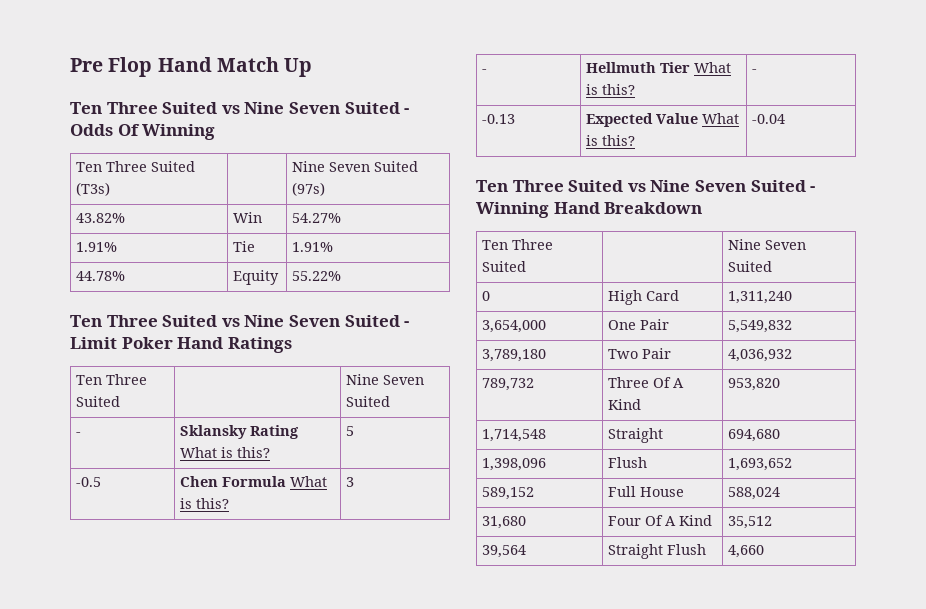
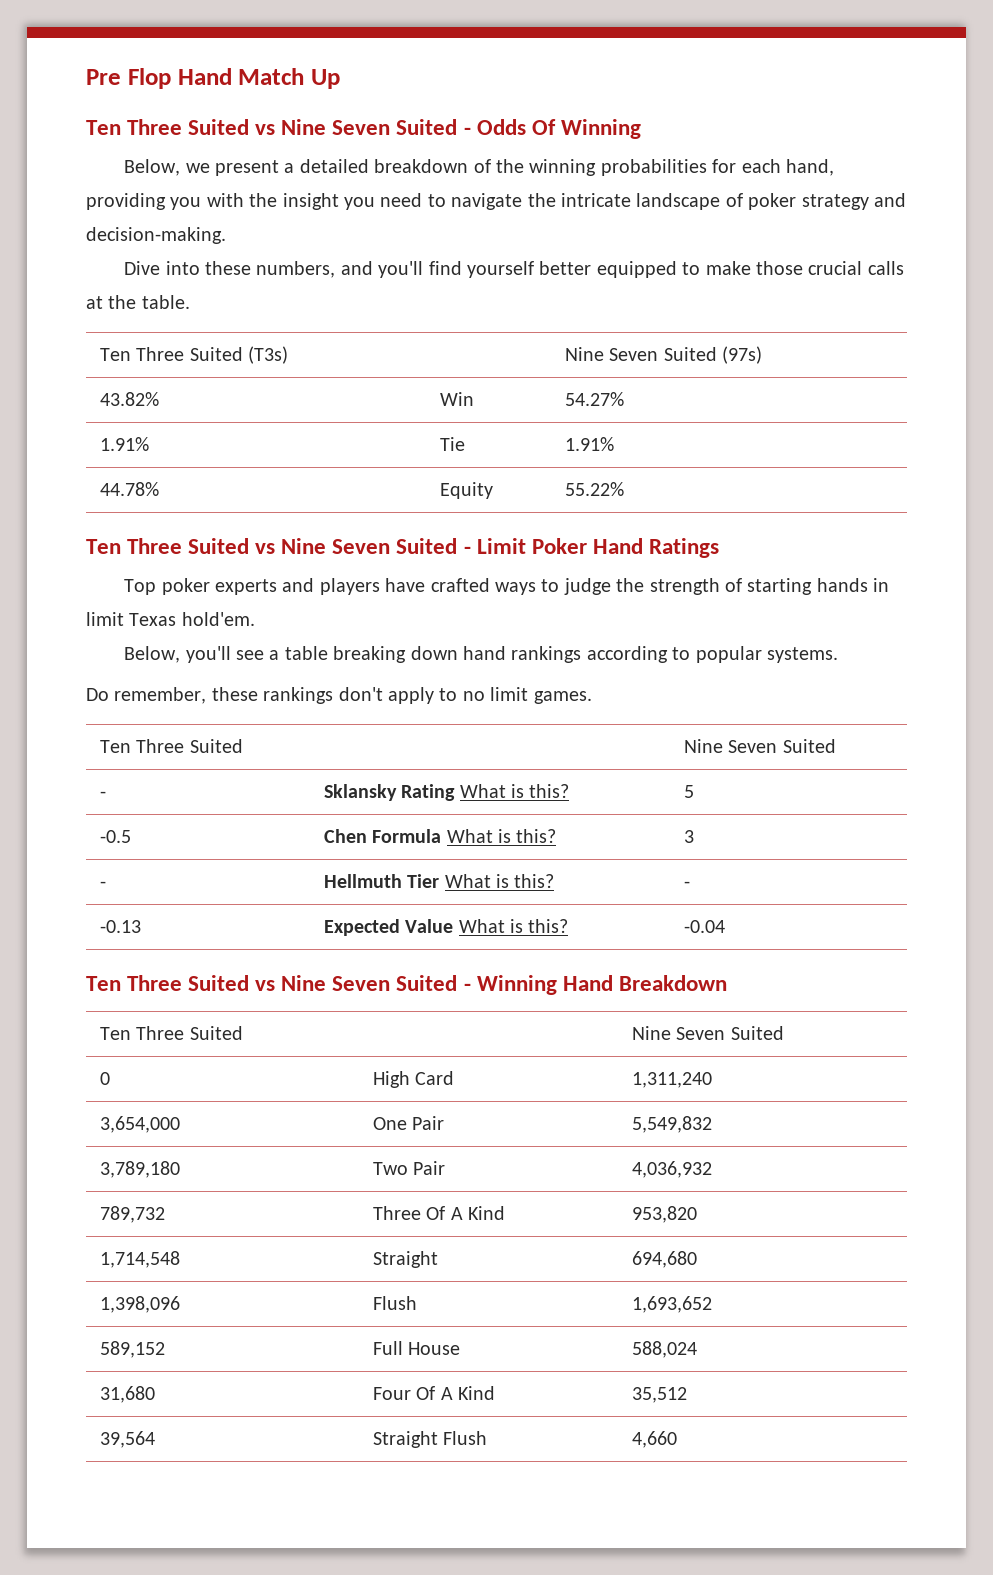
(216, 132) none -> [124,159,834,176] [86,193,906,210] [86,227,226,244] [124,261,904,278] [86,295,190,309] // Below, we present a detailed breakdown of the winning probabilities for each hand, providing you with the insight you need to navigate the intricate landscape of poker strategy and decision-making. // Dive into these numbers, and you'll find yourself better equipped to make those crucial calls at the table.
(292, 345) none -> [124,578,890,595] [86,612,255,626] [124,646,838,663] [86,687,592,704] // Top poker experts and players have crafted ways to judge the strength of starting hands in limit Texas hold'em. // Below, you'll see a table breaking down hand rankings according to popular systems. // Do remember, these rankings don't apply to no limit games.

